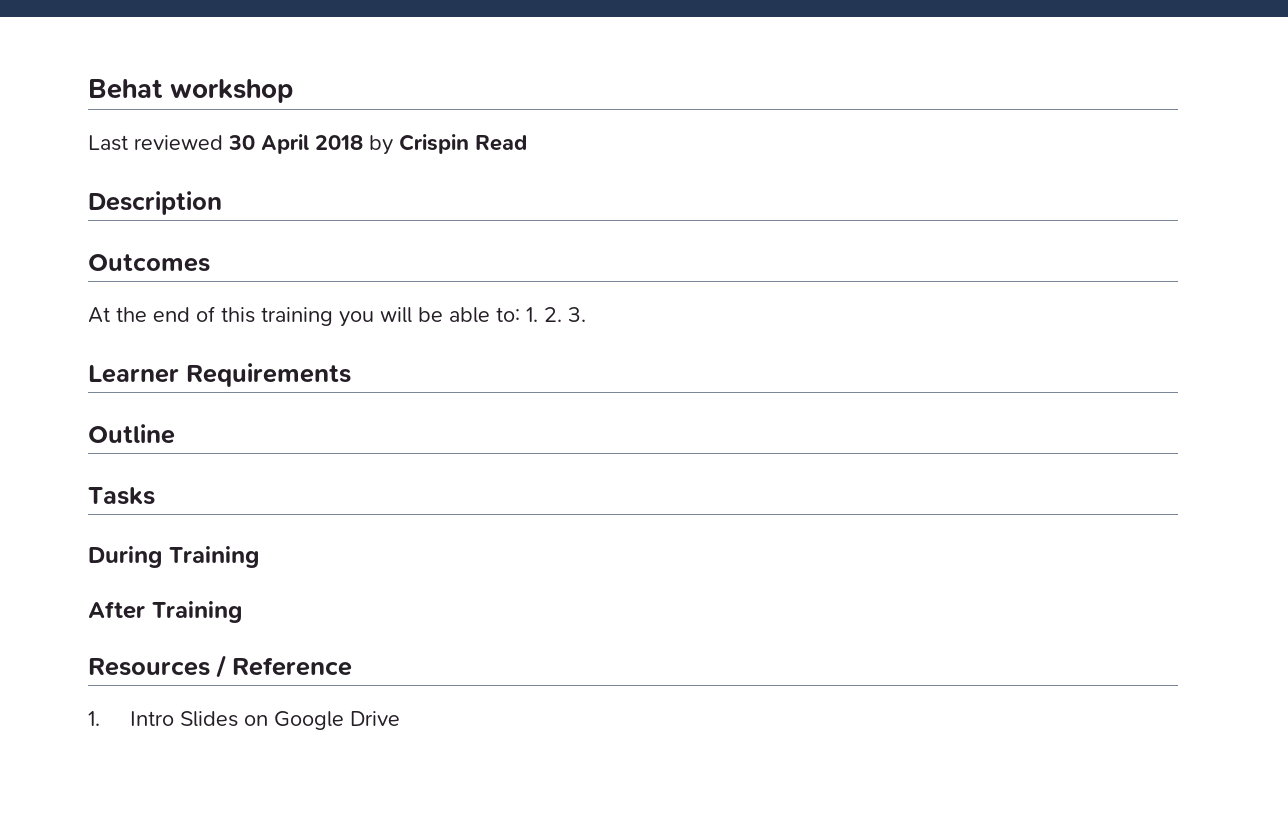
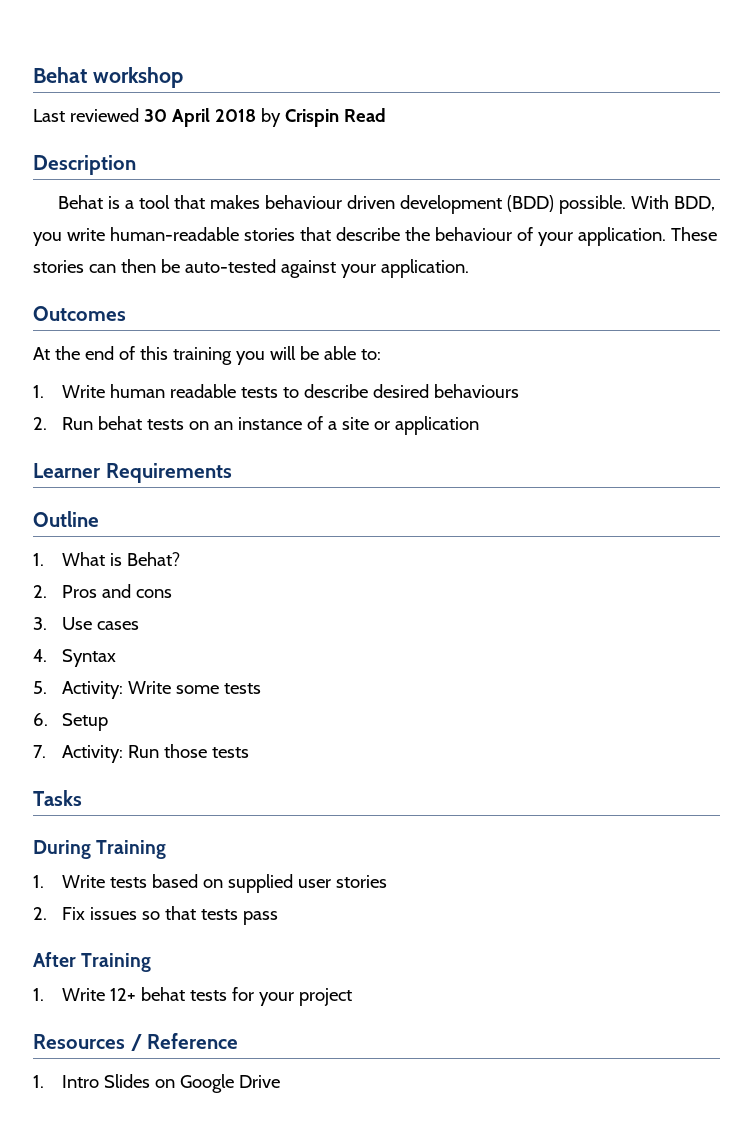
(222, 203) none -> [58,195,716,214] [33,227,717,246] [33,259,469,278] // Behat is a tool that makes behaviour driven development (BDD) possible. With BDD, you write human-readable stories that describe the behaviour of your application. These stories can then be auto-tested against your application.
[526,307,586,322] [88,363,351,387] [88,424,175,444] [88,487,155,505] [88,546,259,568] [88,601,242,623] 1. 2. 3. // Learner Requirements // Outline // Tasks // During Training // After Training -> [33,384,519,398] [33,416,479,435] [33,463,232,483] [33,511,99,527] [33,552,180,566] [33,584,172,598] [33,617,139,630] [33,649,116,667] [33,681,261,699] [33,713,108,731] [33,744,249,763] [33,790,82,806] [33,840,167,859] [33,874,387,893] [33,906,278,925] [33,952,152,972] [33,987,352,1006] // 1. Write human readable tests to describe desired behaviours // 2. Run behat tests on an instance of a site or application // Learner Requirements // Outline // 1. What is Behat? // 2. Pros and cons // 3. Use cases // 4. Syntax // 5. Activity: Write some tests // 6. Setup // 7. Activity: Run those tests // Tasks // During Training // 1. Write tests based on supplied user stories // 2. Fix issues so that tests pass // After Training // 1. Write 12+ behat tests for your project

